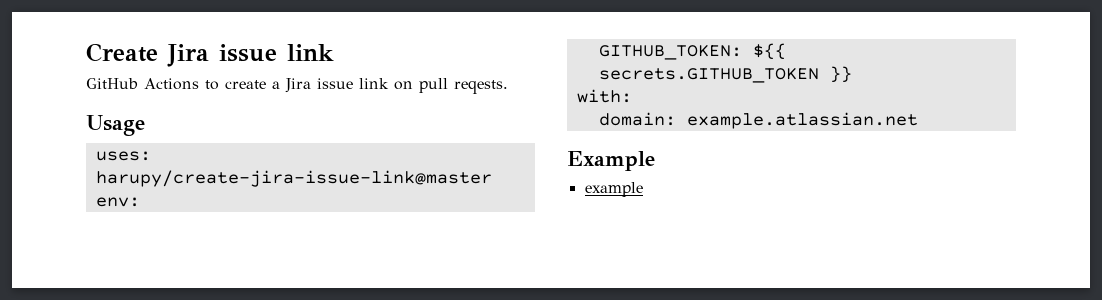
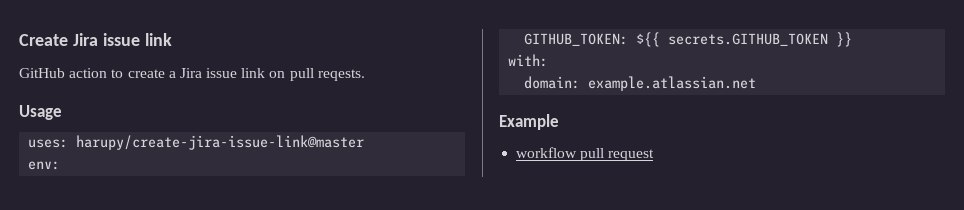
[144,78,199,90] Actions -> [69,68,108,78] action
[584,182,643,197] example -> [516,147,655,161] workflow pull request

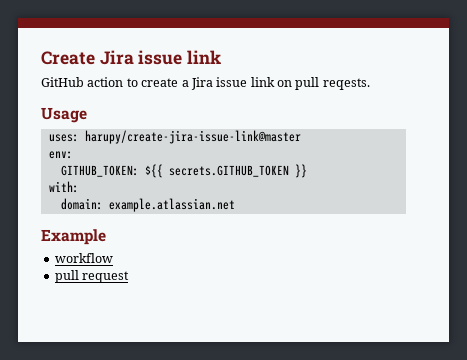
(578, 152) none -> (113, 258) //

